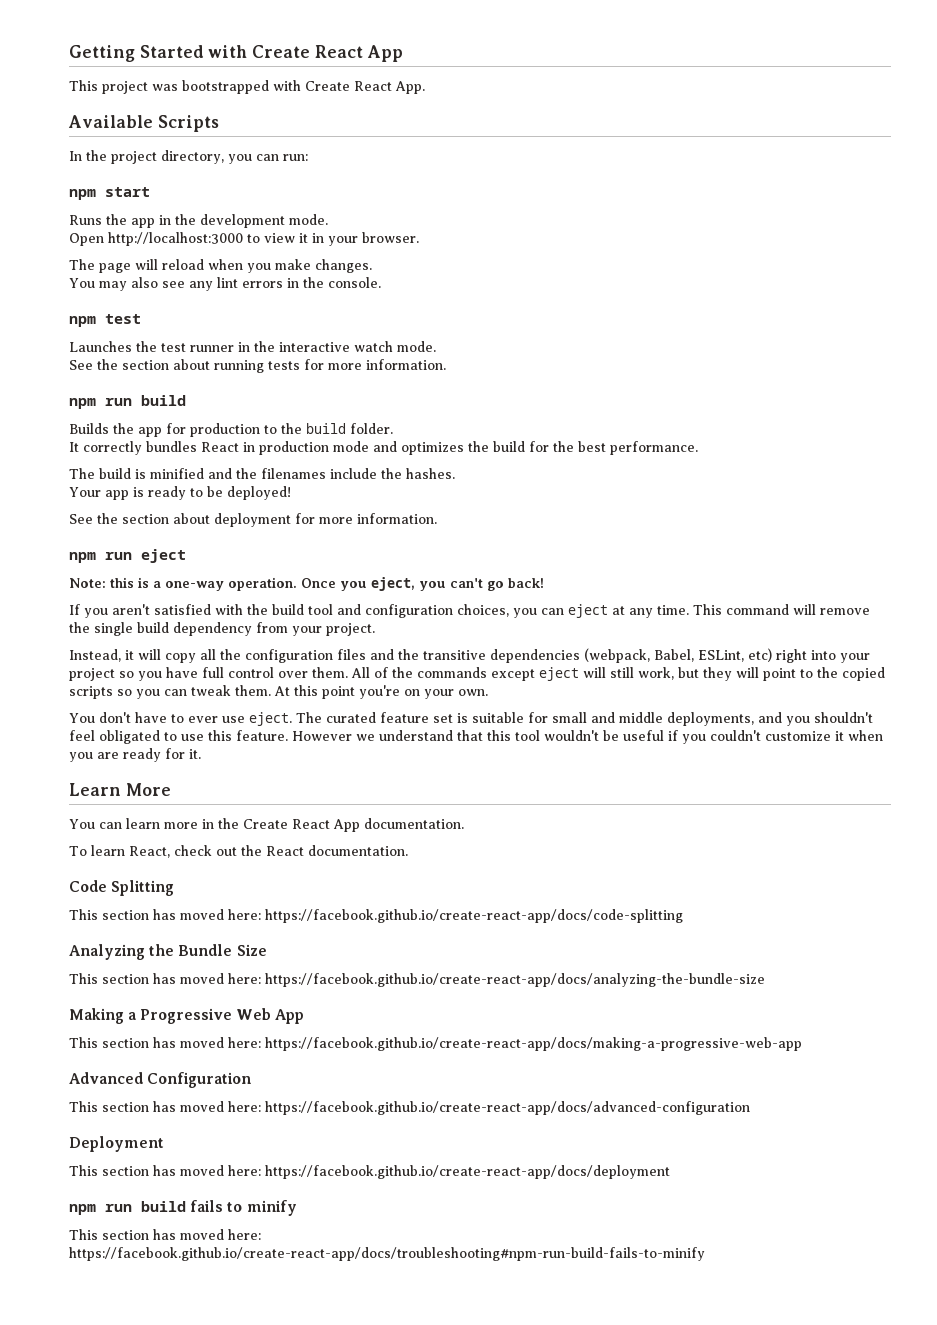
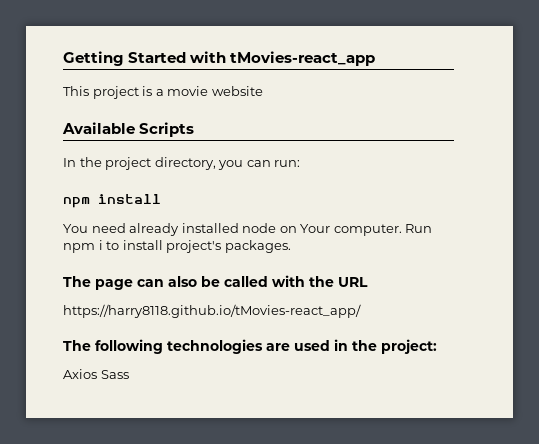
[252,45,403,62] Create React App -> [230,51,376,66] tMovies-react_app
[152,80,425,94] was bootstrapped with Create React App. -> [142,86,263,96] is a movie website
[105,187,150,197] [69,214,328,228] [69,232,419,246] [69,259,372,273] [69,277,381,291] [69,314,141,327] [69,341,436,352] [69,359,446,373] [69,395,186,409] [69,423,393,437] [69,441,698,455] [69,468,455,479] [69,486,291,500] [69,513,437,527] [69,549,186,563] [69,577,544,591] [69,604,870,618] [69,622,375,636] [69,648,870,663] [69,667,885,681] [69,685,488,699] [69,712,873,726] [69,730,883,744] [69,748,201,762] [69,783,171,796] [69,818,464,832] [69,845,408,858] [69,880,175,896] [69,909,683,923] [69,944,267,960] [69,973,765,987] [69,1008,304,1024] [69,1037,802,1051] [69,1072,252,1088] [69,1101,750,1115] [69,1136,164,1152] [69,1165,670,1179] [69,1200,297,1216] [69,1229,261,1240] [69,1247,705,1261] start // Runs the app in the development mode. // Open http://localhost:3000 to view it in your browser. // The page will reload when you make changes. // You may also see any lint errors in the console. // npm test // Launches the test runner in the interactive watch mode. // See the section about running tests for more information. // npm run build // Builds the app for production to the build folder. // It correctly bundles React in production mode and optimizes the build for the best performance. // The build is minified and the filenames include the hashes. // Your app is ready to be deployed! // See the section about deployment for more information. // npm run eject // Note: this is a one-way operation. Once you eject, you can't go back! // If you aren't satisfied with the build tool and configuration choices, you can eject at any time. This command will remove the single build dependency from your project. // Instead, it will copy all the configuration files and the transitive dependencies (webpack, Babel, ESLint, etc) right into your project so you have full control over them. All of the commands except eject will still work, but they will point to the copied scripts so you can tweak them. At this point you're on your own. // You don't have to ever use eject. The curated feature set is suitable for small and middle deployments, and you shouldn't feel obligated to use this feature. However we understand that this tool wouldn't be useful if you couldn't customize it when you are ready for it. // Learn More // You can learn more in the Create React App documentation. // To learn React, check out the React documentation. // Code Splitting // This section has moved here: https://facebook.github.io/create-react-app/docs/code-splitting // Analyzing the Bundle Size // This section has moved here: https://facebook.github.io/create-react-app/docs/analyzing-the-bundle-size // Making a Progressive Web App // This section has moved here: https://facebook.github.io/create-react-app/docs/making-a-progressive-web-app // Advanced Configuration // This section has moved here: https://facebook.github.io/create-react-app/docs/advanced-configuration // Deployment // This section has moved here: https://facebook.github.io/create-react-app/docs/deployment // npm run build fails to minify // This section has moved here: https://facebook.github.io/create-react-app/docs/troubleshooting#npm-run-build-fails-to-minify -> [98,194,161,204] [63,223,433,236] [63,240,291,253] [63,275,368,290] [63,304,361,318] [63,339,437,354] [63,369,129,379] install // You need already installed node on Your computer. Run npm i to install project's packages. // The page can also be called with the URL // https://harry8118.github.io/tMovies-react_app/ // The following technologies are used in the project: // Axios Sass

